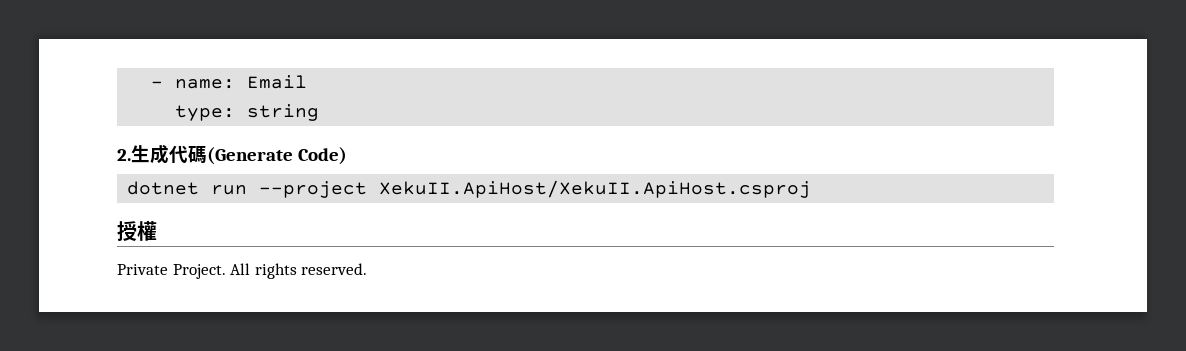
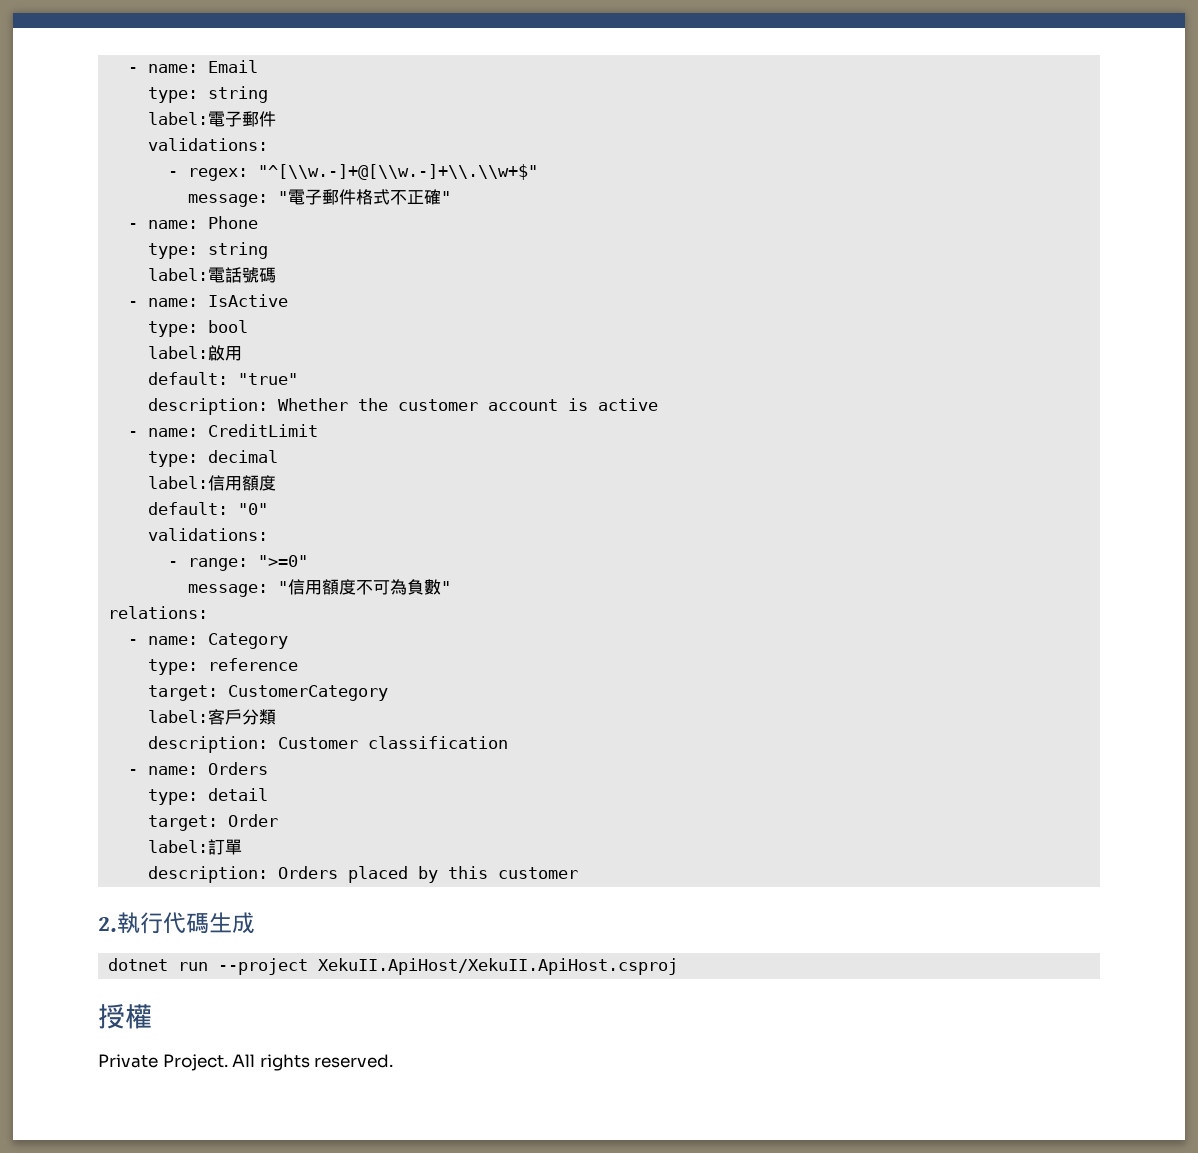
(320, 112) none -> [148,111,277,127] [148,138,269,151] [168,164,539,181] [188,189,452,207] [128,216,259,229] [148,242,269,259] [148,267,277,283] [128,294,289,307] [148,320,249,337] [148,345,243,361] [148,372,299,385] [148,398,659,415] [128,424,319,437] [148,450,279,467] [148,475,277,491] [148,502,269,515] [148,528,269,541] [168,555,309,571] [188,579,452,597] [108,606,209,619] [128,633,289,649] [148,658,299,675] [148,685,389,701] [148,709,277,725] [148,736,509,753] [128,762,269,775] [148,788,269,805] [148,814,279,831] [148,839,243,855] [148,866,579,883] // label:電子郵件 // validations: // - regex: "^[\\w.-]+@[\\w.-]+\\.\\w+$" // message: "電子郵件格式不正確" // - name: Phone // type: string // label:電話號碼 // - name: IsActive // type: bool // label:啟用 // default: "true" // description: Whether the customer account is active // - name: CreditLimit // type: decimal // label:信用額度 // default: "0" // validations: // - range: ">=0" // message: "信用額度不可為負數" // relations: // - name: Category // type: reference // target: CustomerCategory // label:客戶分類 // description: Customer classification // - name: Orders // type: detail // target: Order // label:訂單 // description: Orders placed by this customer
(131, 155) none -> [117,912,209,934] 執行代碼
[169,145,347,165] 代碼(Generate Code) -> (255, 923) none

